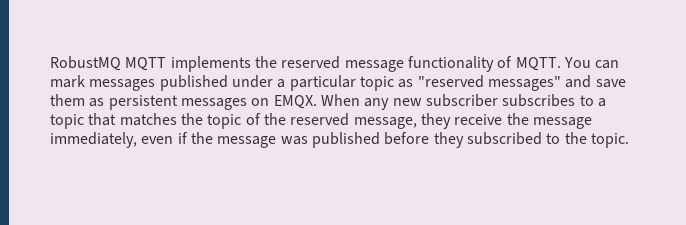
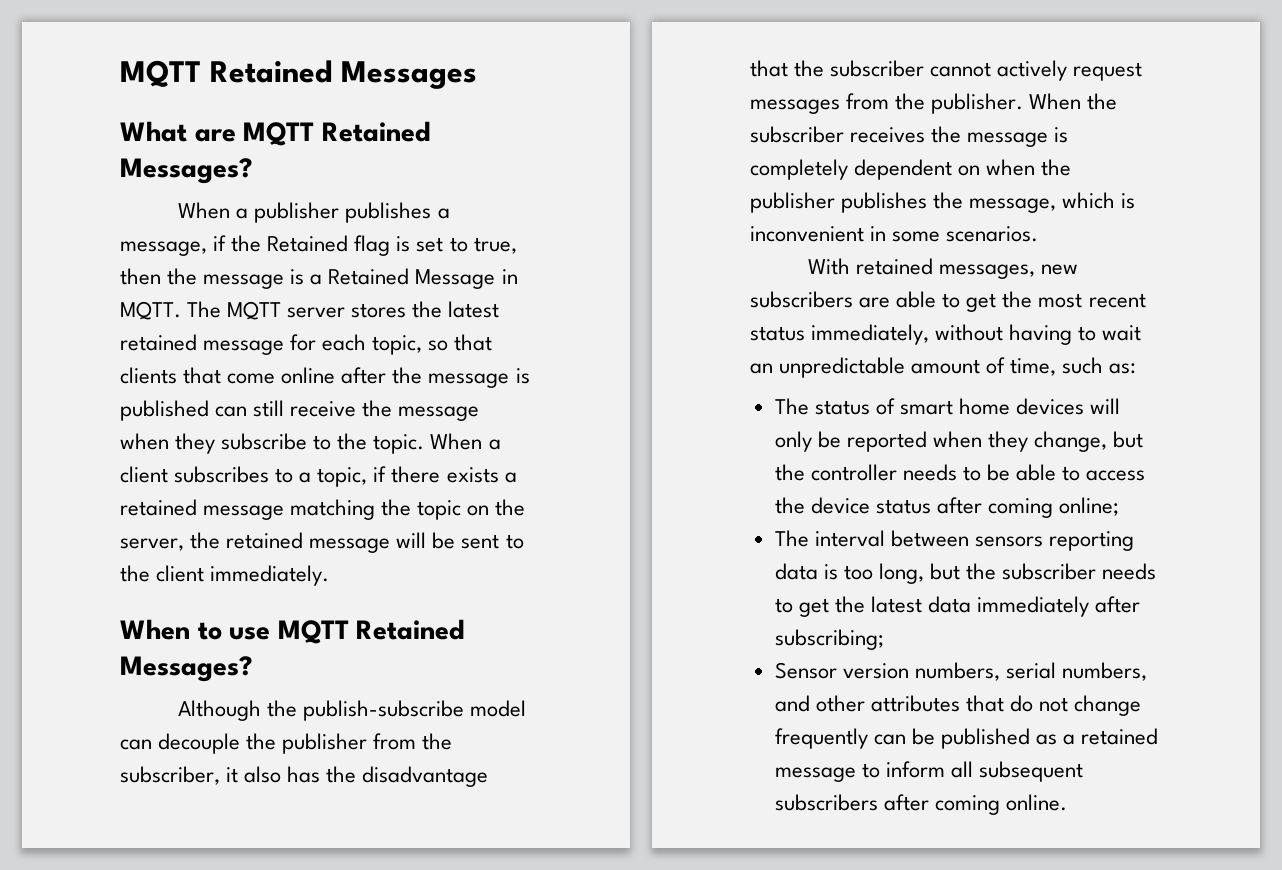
[50,56,620,72] [50,75,626,91] [50,94,606,110] [50,113,592,129] [50,132,629,148] RobustMQ MQTT implements the reserved message functionality of MQTT. You can mark messages published under a particular topic as "reserved messages" and save them as persistent messages on EMQX. When any new subscriber subscribes to a topic that matches the topic of the reserved message, they receive the message immediately, even if the message was published before they subscribed to the topic. -> [120,60,478,89] [120,121,431,146] [120,158,253,184] [178,202,450,223] [120,235,517,256] [120,268,518,289] [120,301,500,320] [120,334,493,355] [120,367,530,388] [120,400,480,421] [120,433,501,454] [120,466,517,487] [120,499,526,520] [120,532,524,553] [120,565,330,586] [120,619,466,644] [120,656,253,682] [178,700,527,721] [120,733,453,754] [120,766,489,787] [750,60,1143,81] [750,93,1118,114] [750,126,1069,147] [750,159,1072,180] [750,192,1136,213] [750,226,1039,242] [808,258,1079,279] [750,291,1146,312] [750,324,1142,345] [750,357,1137,378] [774,398,1121,415] [774,431,1144,452] [774,464,1146,481] [774,497,1120,518] [774,530,1135,551] [774,563,1157,584] [774,596,1141,617] [774,629,884,650] [774,662,1148,681] [774,695,1142,716] [774,728,1159,749] [774,761,1084,782] [774,794,1067,815] MQTT Retained Messages // What are MQTT Retained Messages? // When a publisher publishes a message, if the Retained flag is set to true, then the message is a Retained Message in MQTT. The MQTT server stores the latest retained message for each topic, so that clients that come online after the message is published can still receive the message when they subscribe to the topic. When a client subscribes to a topic, if there exists a retained message matching the topic on the server, the retained message will be sent to the client immediately. // When to use MQTT Retained Messages? // Although the publish-subscribe model can decouple the publisher from the subscriber, it also has the disadvantage that the subscriber cannot actively request messages from the publisher. When the subscriber receives the message is completely dependent on when the publisher publishes the message, which is inconvenient in some scenarios. // With retained messages, new subscribers are able to get the most recent status immediately, without having to wait an unpredictable amount of time, such as: // The status of smart home devices will only be reported when they change, but the controller needs to be able to access the device status after coming online; // The interval between sensors reporting data is too long, but the subscriber needs to get the latest data immediately after subscribing; // Sensor version numbers, serial numbers, and other attributes that do not change frequently can be published as a retained message to inform all subsequent subscribers after coming online.

